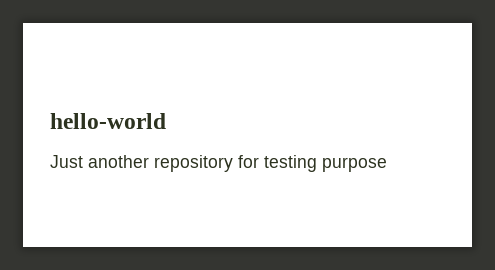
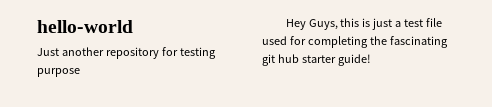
(387, 164) none -> [285,18,443,30] [262,36,448,48] [262,54,371,66] // Hey Guys, this is just a test file used for completing the fascinating git hub starter guide!

